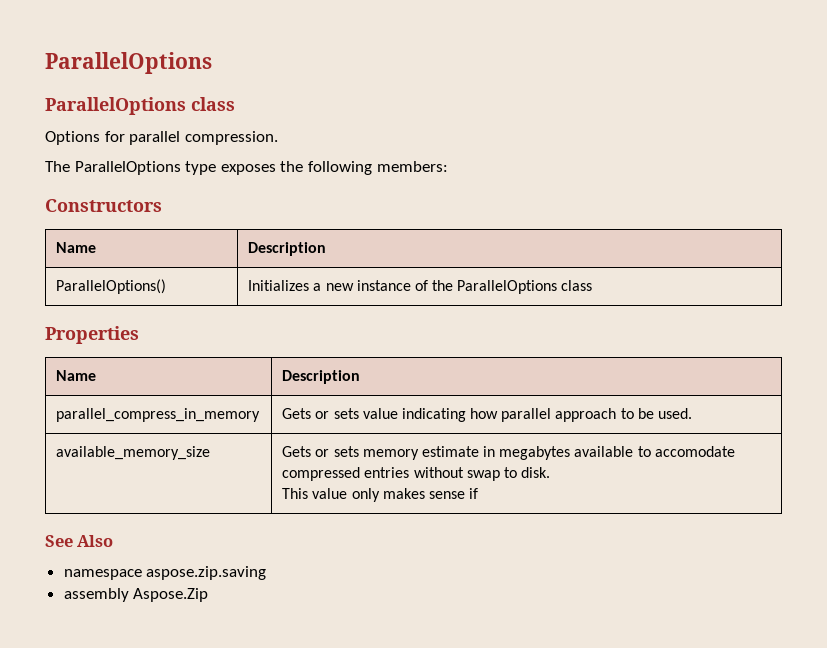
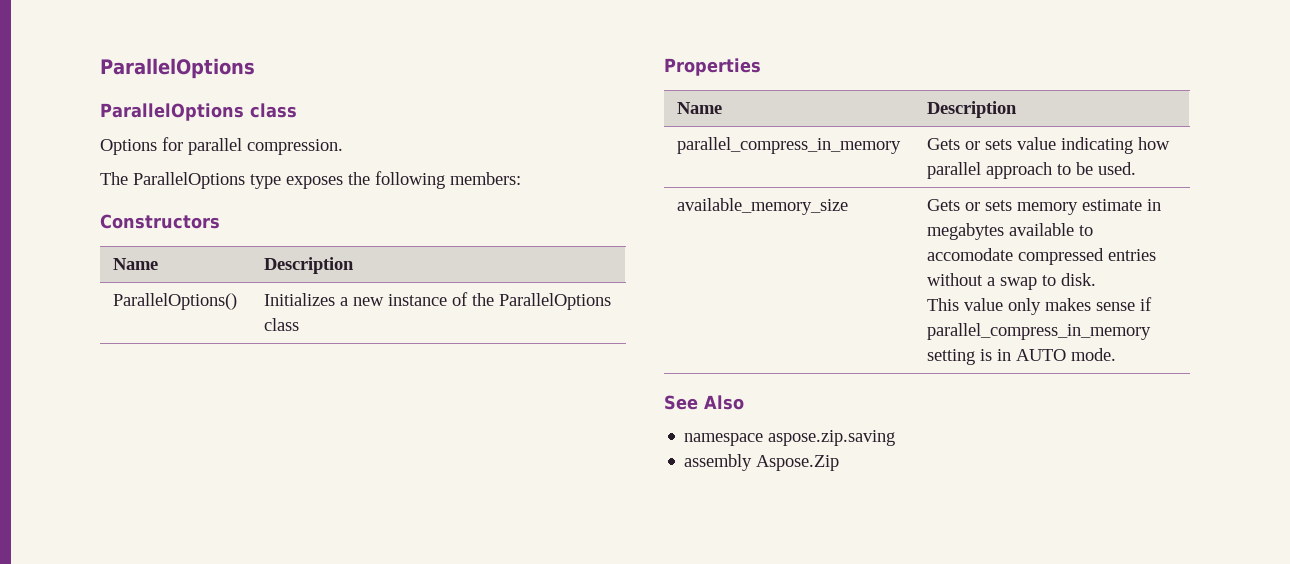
(464, 472) none -> [987,277,996,286] a
(479, 493) none -> [927,323,1152,340] [927,348,1117,365] parallel_compress_in_memory setting is in AUTO mode.

